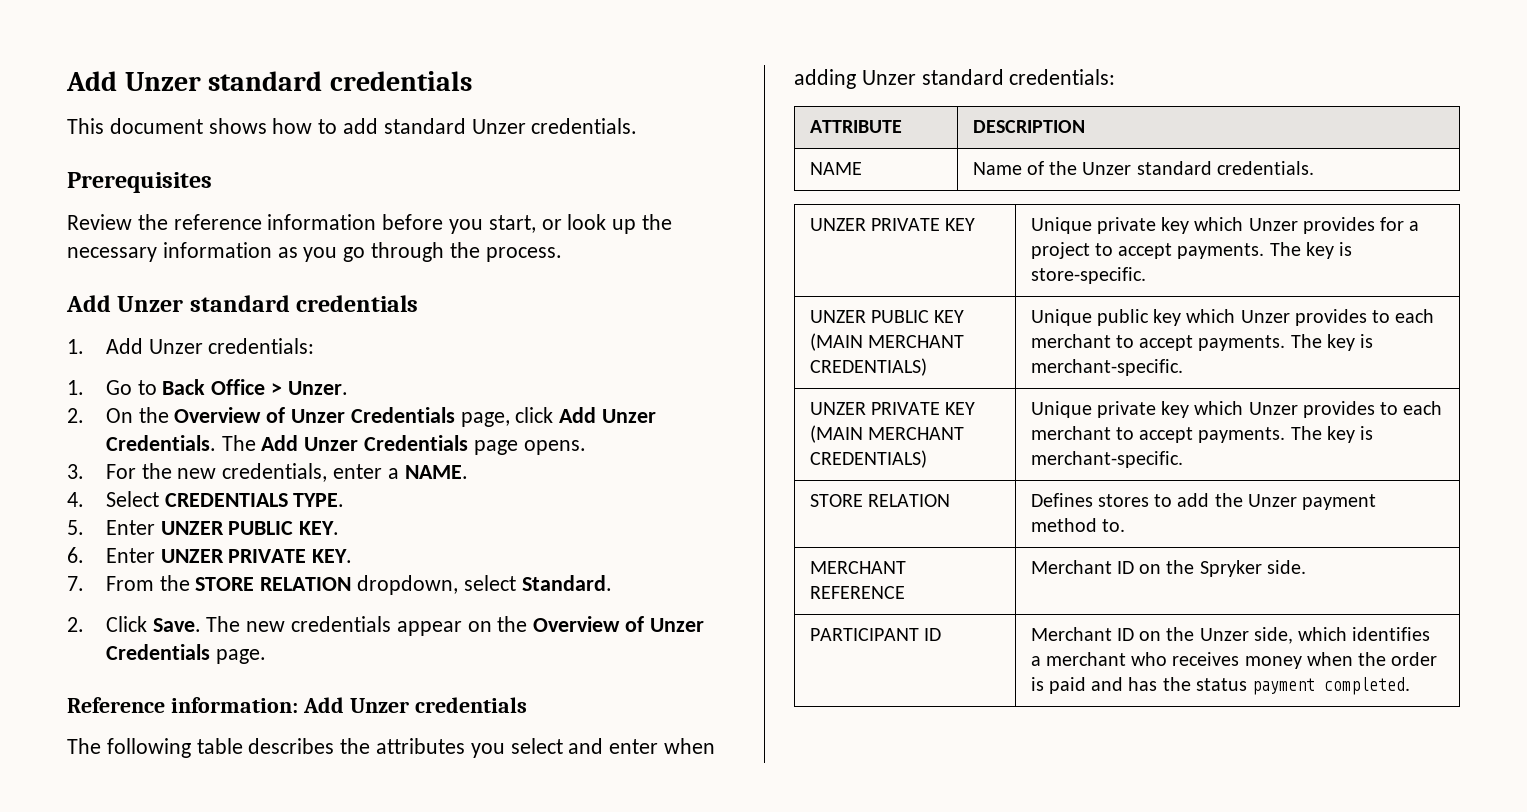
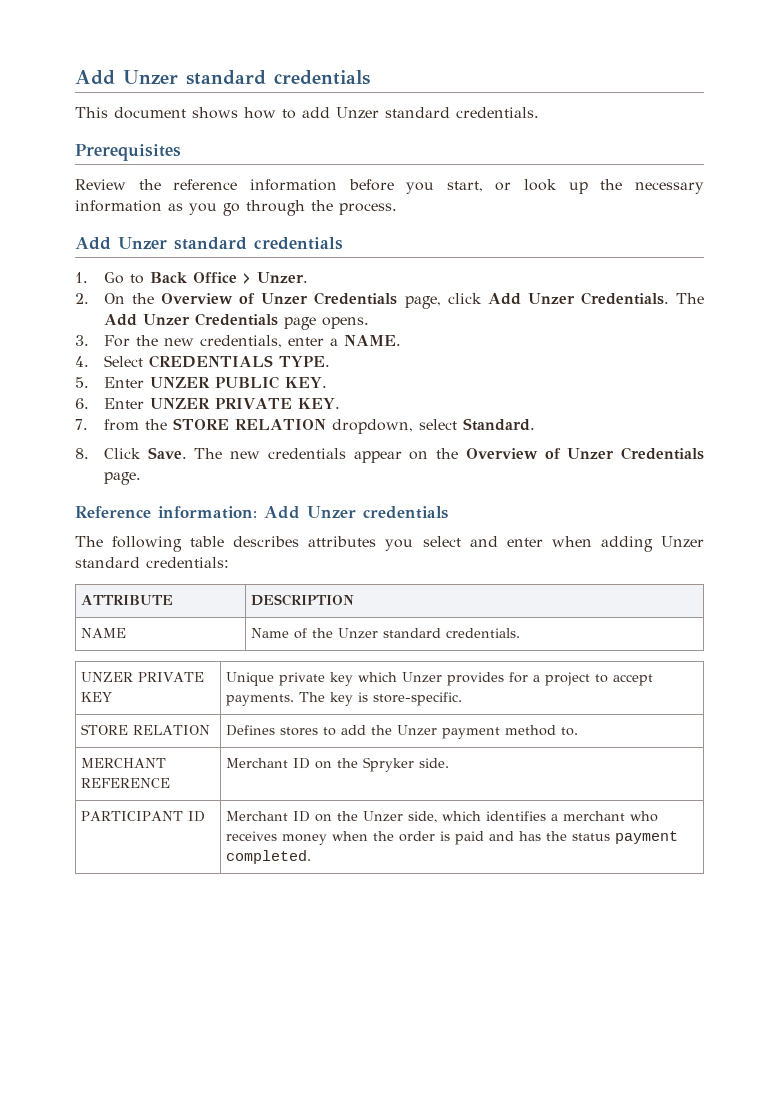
[383,118,526,134] standard Unzer -> [336,107,450,119] Unzer standard
[67,338,315,354] // 1. Add Unzer credentials: -> (343, 243) none
[105,576,154,591] From -> [103,419,139,431] from
[67,617,84,632] 2. -> [75,448,89,459] 8.
[340,738,371,754] the -> (300, 541) none
[809,310,965,323] [809,333,964,351] [809,358,927,376] [1030,309,1435,326] [1030,334,1374,351] [1030,359,1183,376] [809,402,976,415] [809,425,964,443] [809,450,927,468] [1030,401,1443,418] [1030,426,1374,443] [1030,451,1183,468] // UNZER PUBLIC KEY (MAIN MERCHANT CREDENTIALS) | Unique public key which Unzer provides to each merchant to accept payments. The key is merchant-specific. // UNZER PRIVATE KEY (MAIN MERCHANT CREDENTIALS) | Unique private key which Unzer provides to each merchant to accept payments. The key is merchant-specific. -> (463, 699) none

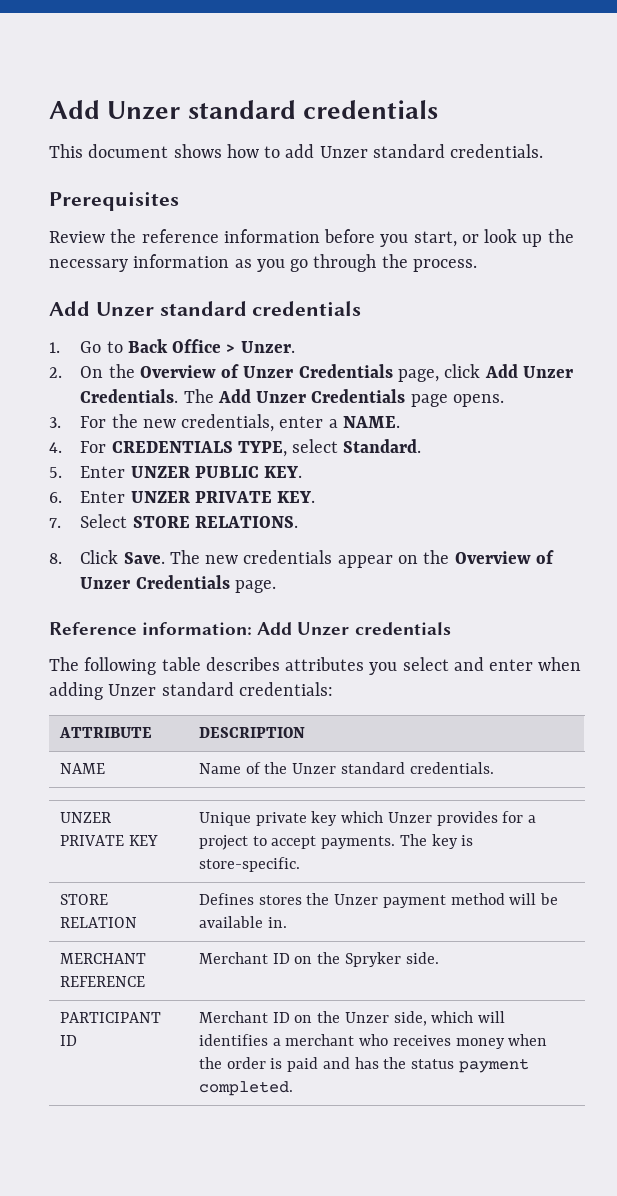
[103,355,330,368] Select CREDENTIALS TYPE. -> [80,439,422,457] For CREDENTIALS TYPE, select Standard.
[103,418,535,434] from the STORE RELATION dropdown, select Standard. -> [80,514,298,528] Select STORE RELATIONS.
[323,725,367,736] to add -> (302, 900) none
[561,727,579,736] to. -> [509,893,558,905] [198,916,287,928] will be available in.
(482, 816) none -> [477,1011,505,1023] will

